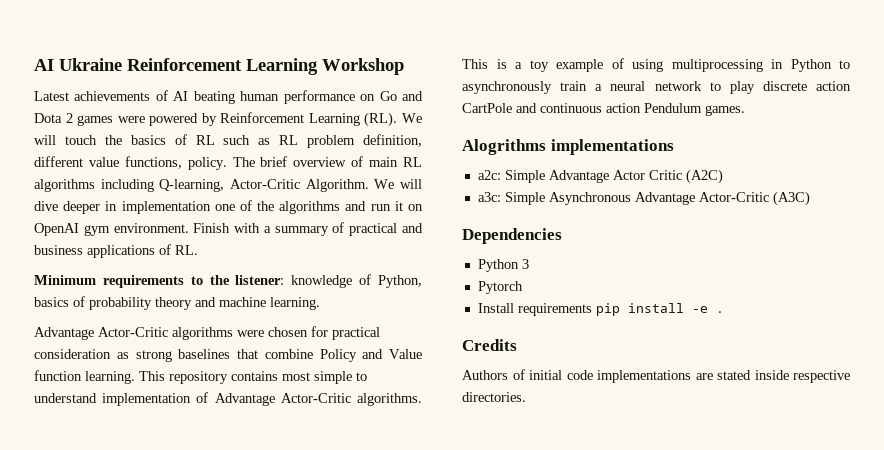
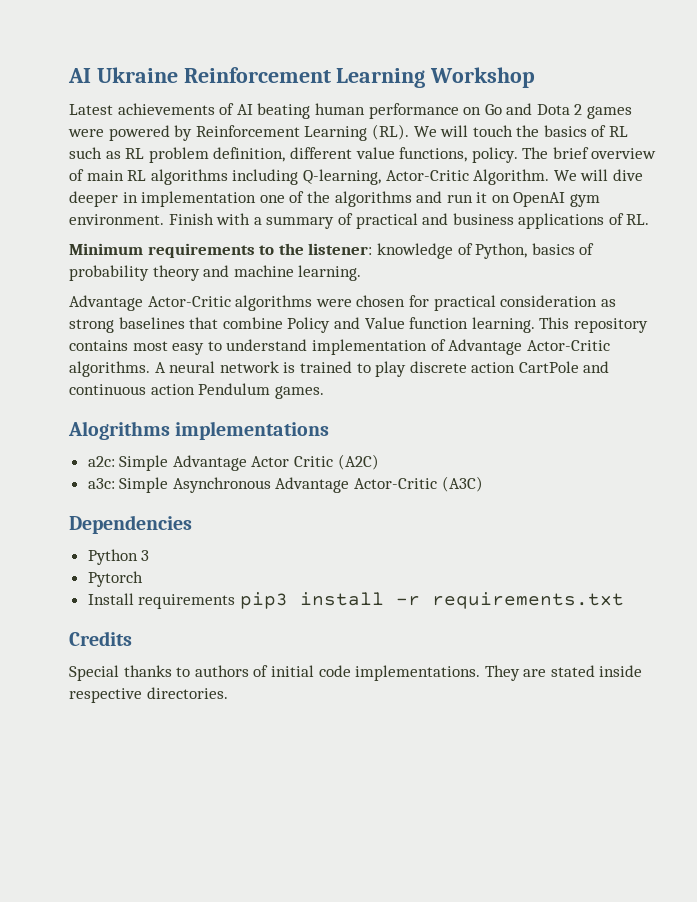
[314,371,352,384] simple -> [172,343,205,355] easy
[462,58,850,72] [462,81,702,94] This is a toy example of using multiprocessing in Python to asynchronously train a neural network -> [154,361,352,373] A neural network is trained
[595,303,724,316] [462,339,517,351] [462,370,508,380] pip install -e . // Credits // Authors -> [239,592,624,609] [69,631,132,646] [69,665,249,681] pip3 install -r requirements.txt // Credits // Special thanks to authors
[597,370,691,383] implementations -> [355,665,520,681] implementations. They

